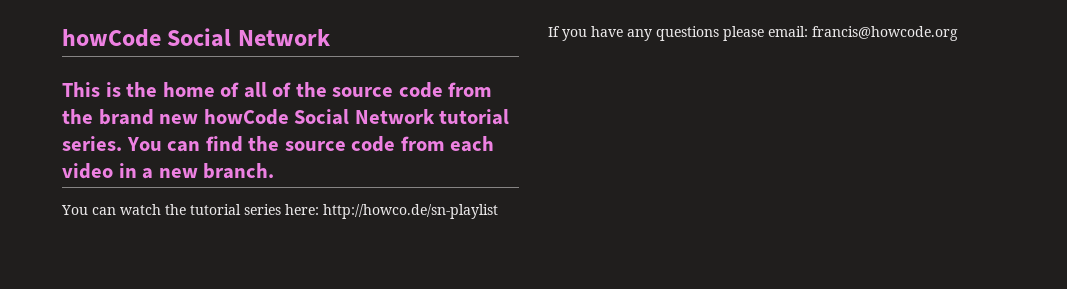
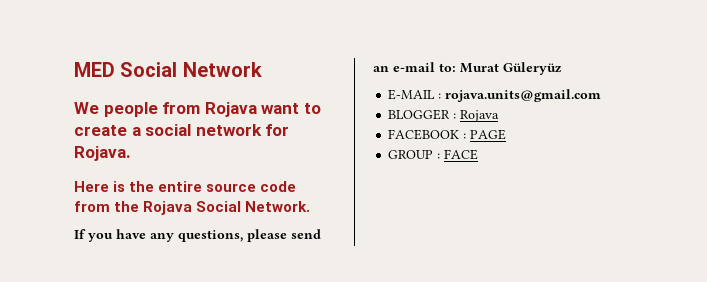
[62,29,161,47] howCode -> [74,62,115,77] MED
[62,82,493,98] [62,109,510,125] [62,136,495,152] [62,163,275,179] [61,204,498,219] [548,26,958,41] This is the home of all of the source code from the brand new howCode Social Network tutorial series. You can find the source code from each video in a new branch. // You can watch the tutorial series here: http://howco.de/sn-playlist // If you have any questions please email: francis@howcode.org -> [74,102,321,117] [74,124,290,136] [74,146,131,161] [74,181,297,192] [74,201,311,215] [74,229,321,242] [373,62,561,75] [388,89,602,102] [388,109,500,122] [388,129,507,140] [388,149,479,160] We people from Rojava want to create a social network for Rojava. // Here is the entire source code from the Rojava Social Network. // If you have any questions, please send an e-mail to: Murat Güleryüz // E-MAIL : rojava.units@gmail.com // BLOGGER : Rojava // FACEBOOK : PAGE // GROUP : FACE

